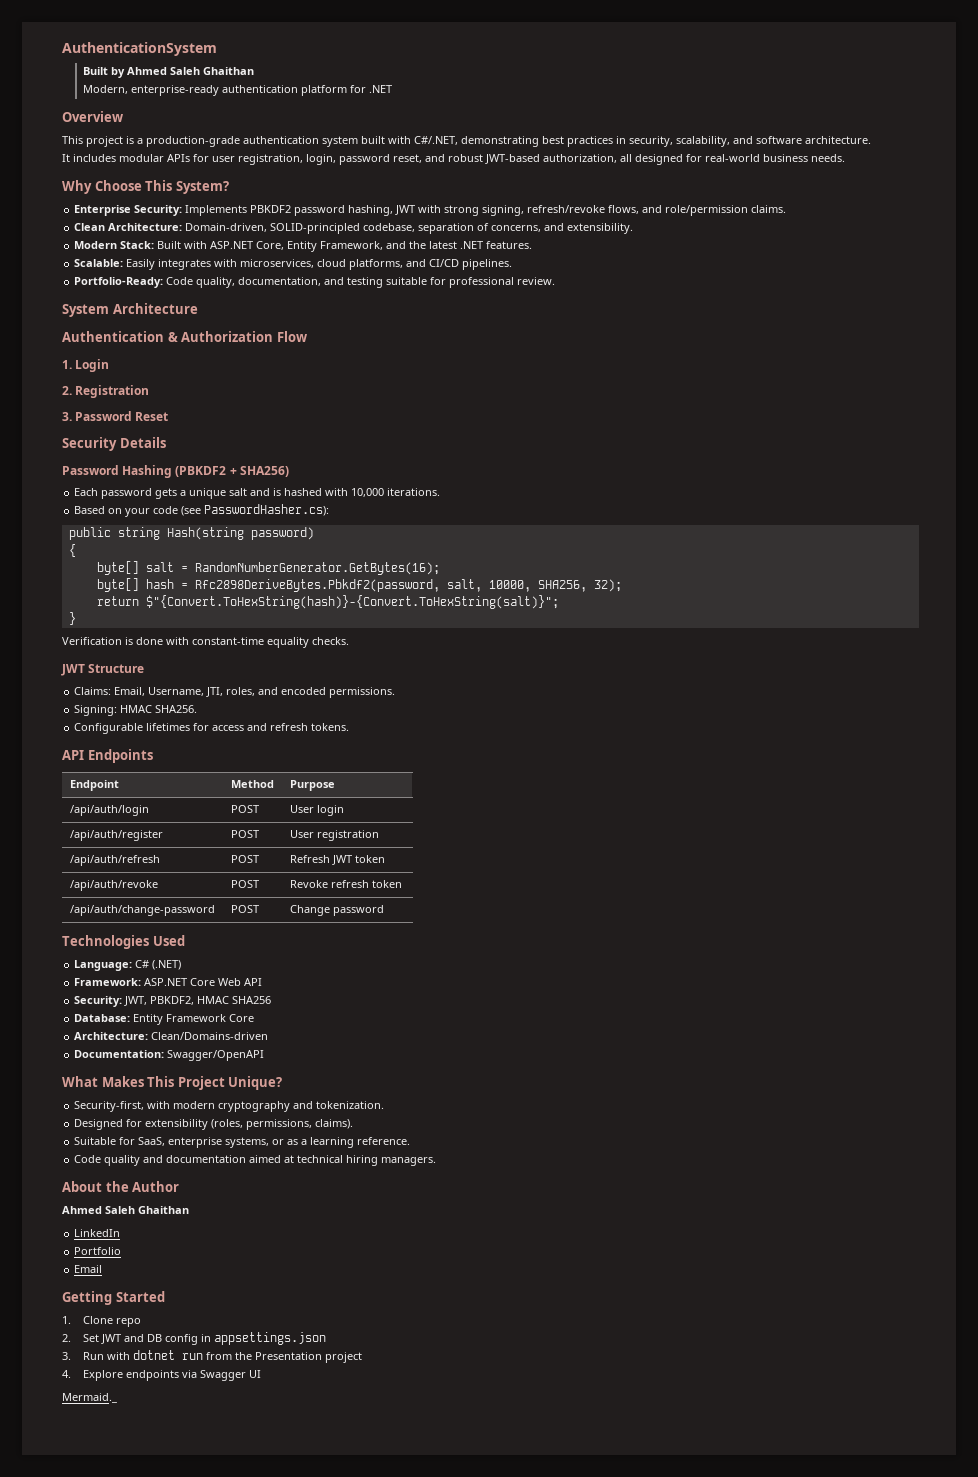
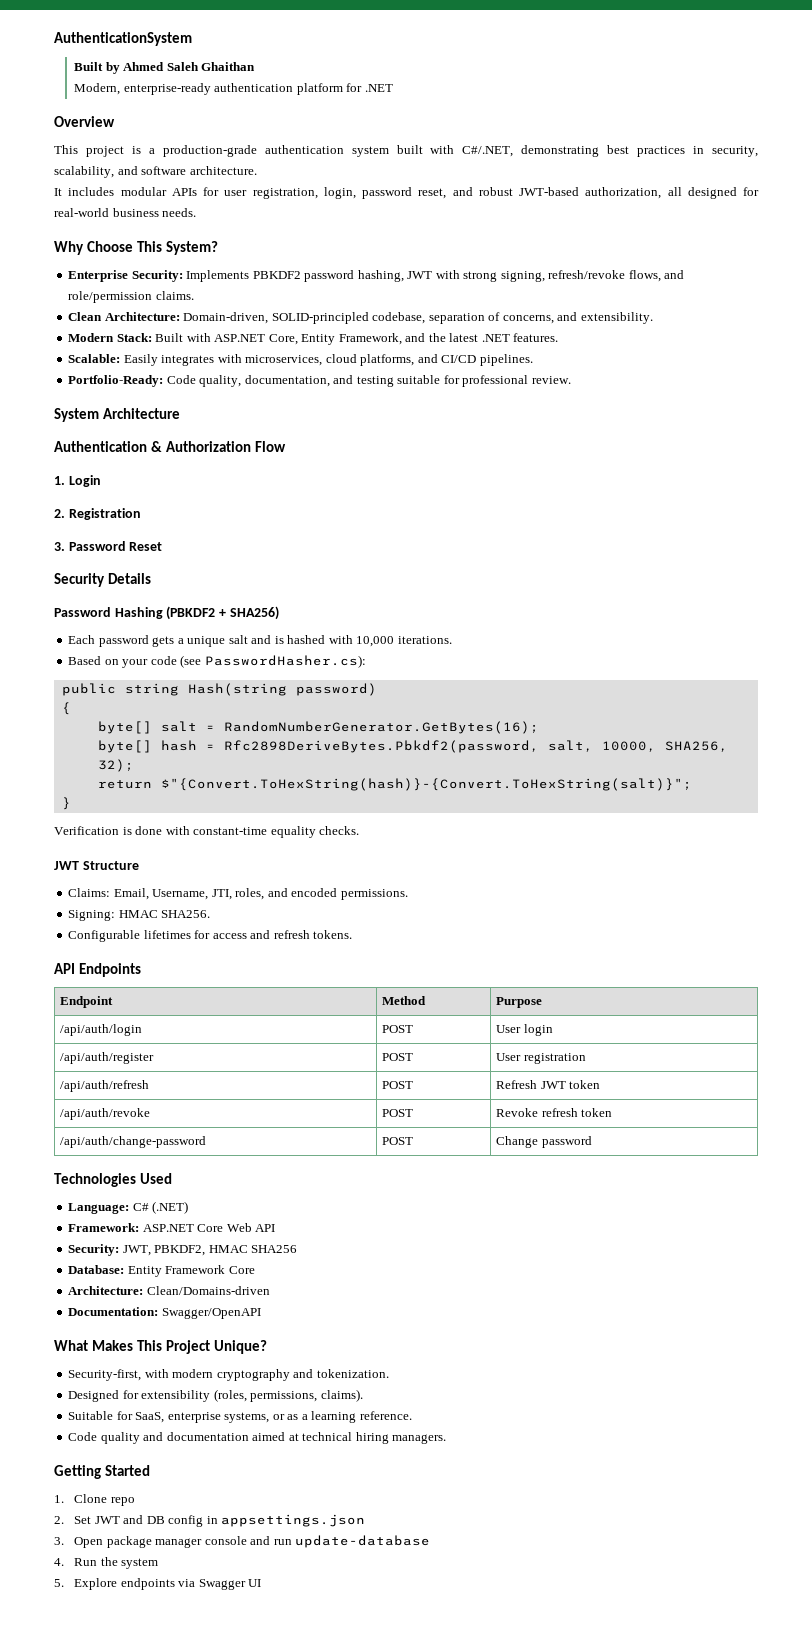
[62,1181,180,1192] [62,1206,189,1214] [74,1229,121,1237] [74,1247,122,1255] [74,1265,103,1273] // About the Author // Ahmed Saleh Ghaithan // LinkedIn // Portfolio // Email -> (447, 1439) none
[82,1350,362,1363] [62,1370,71,1378] Run with dotnet run from the Presentation project // 4. -> [74,1535,431,1548] [54,1557,159,1569] [54,1579,64,1587] Open package manager console and run update-database // 4. Run the system // 5.
[62,1393,117,1403] // Mermaid._ -> (262, 1583) none

